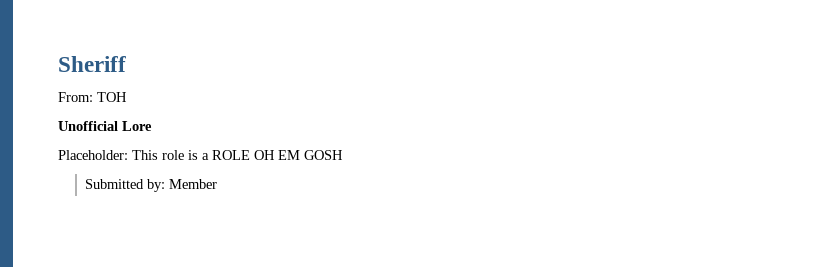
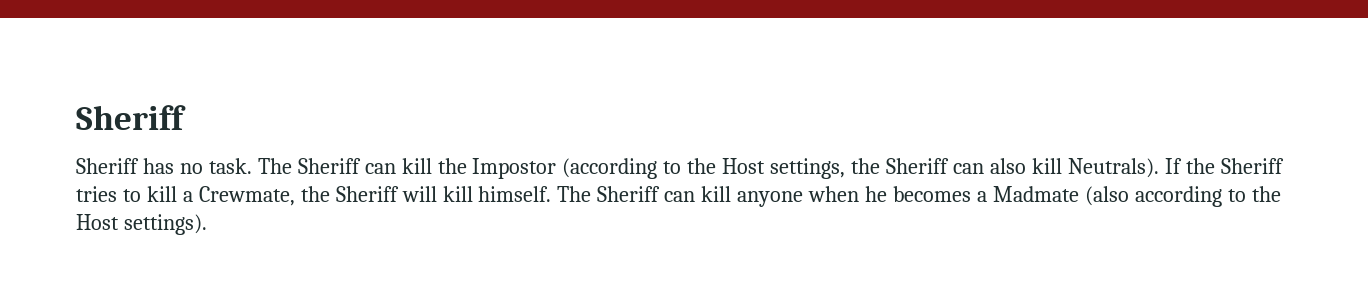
[58,92,127,102] [58,121,152,131] [58,150,343,160] [84,179,217,192] From: TOH // Unofficial Lore // Placeholder: This role is a ROLE OH EM GOSH // Submitted by: Member -> [76,158,1284,179] [76,186,1281,207] [76,214,207,235] Sheriff has no task. The Sheriff can kill the Impostor (according to the Host settings, the Sheriff can also kill Neutrals). If the Sheriff tries to kill a Crewmate, the Sheriff will kill himself. The Sheriff can kill anyone when he becomes a Madmate (also according to the Host settings).

